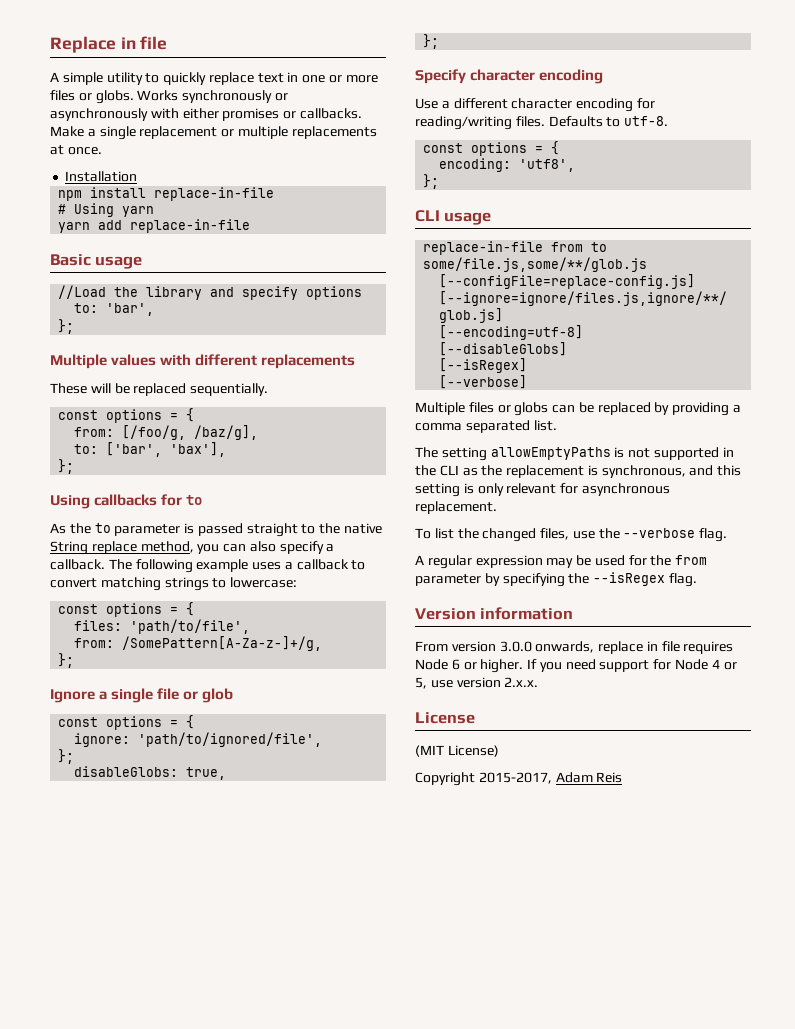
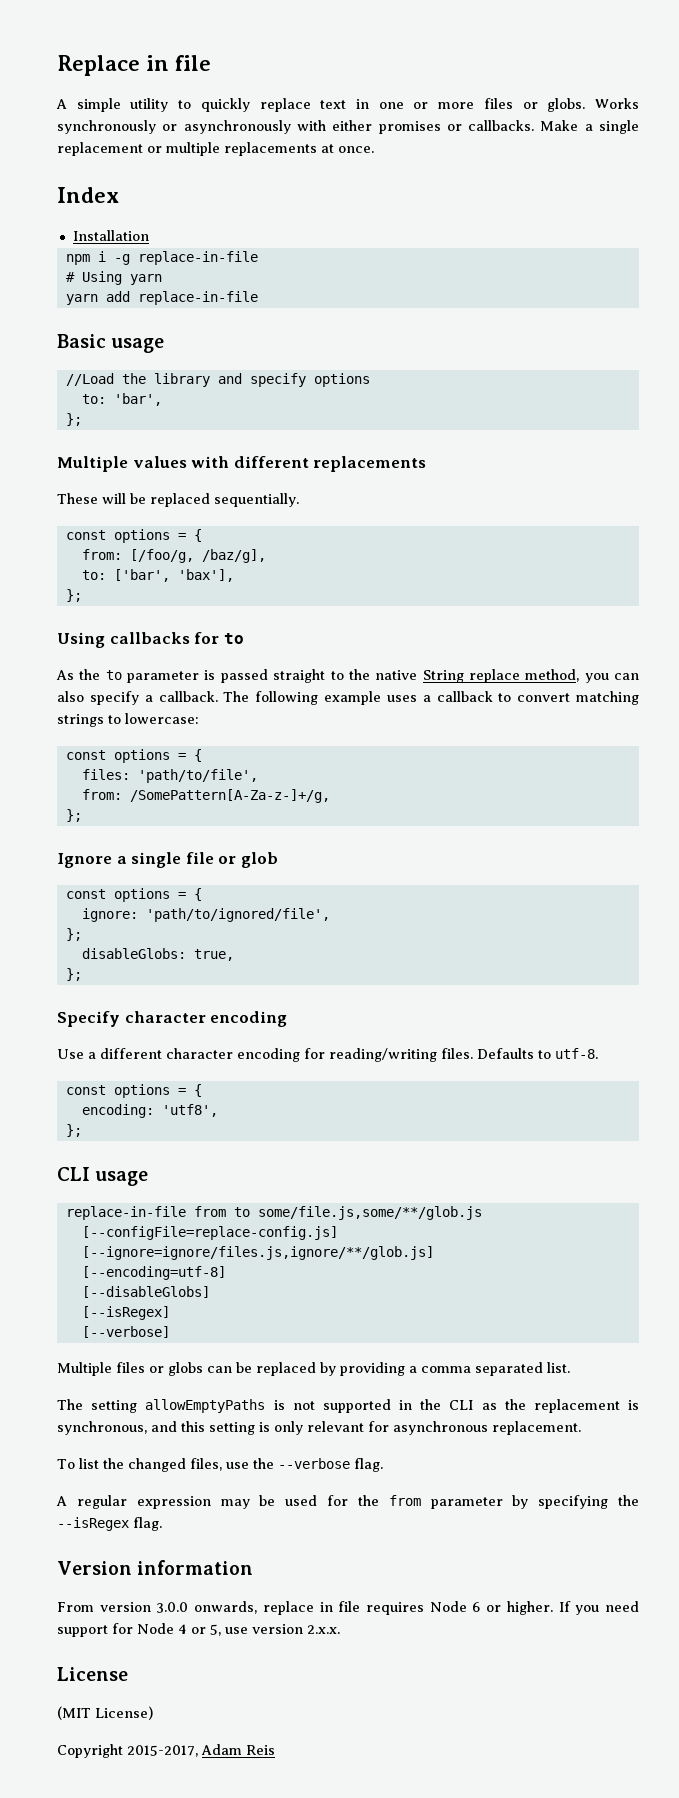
(102, 151) none -> [57,187,119,203] // Index
[90,187,147,198] install -> [97,251,130,265] i -g

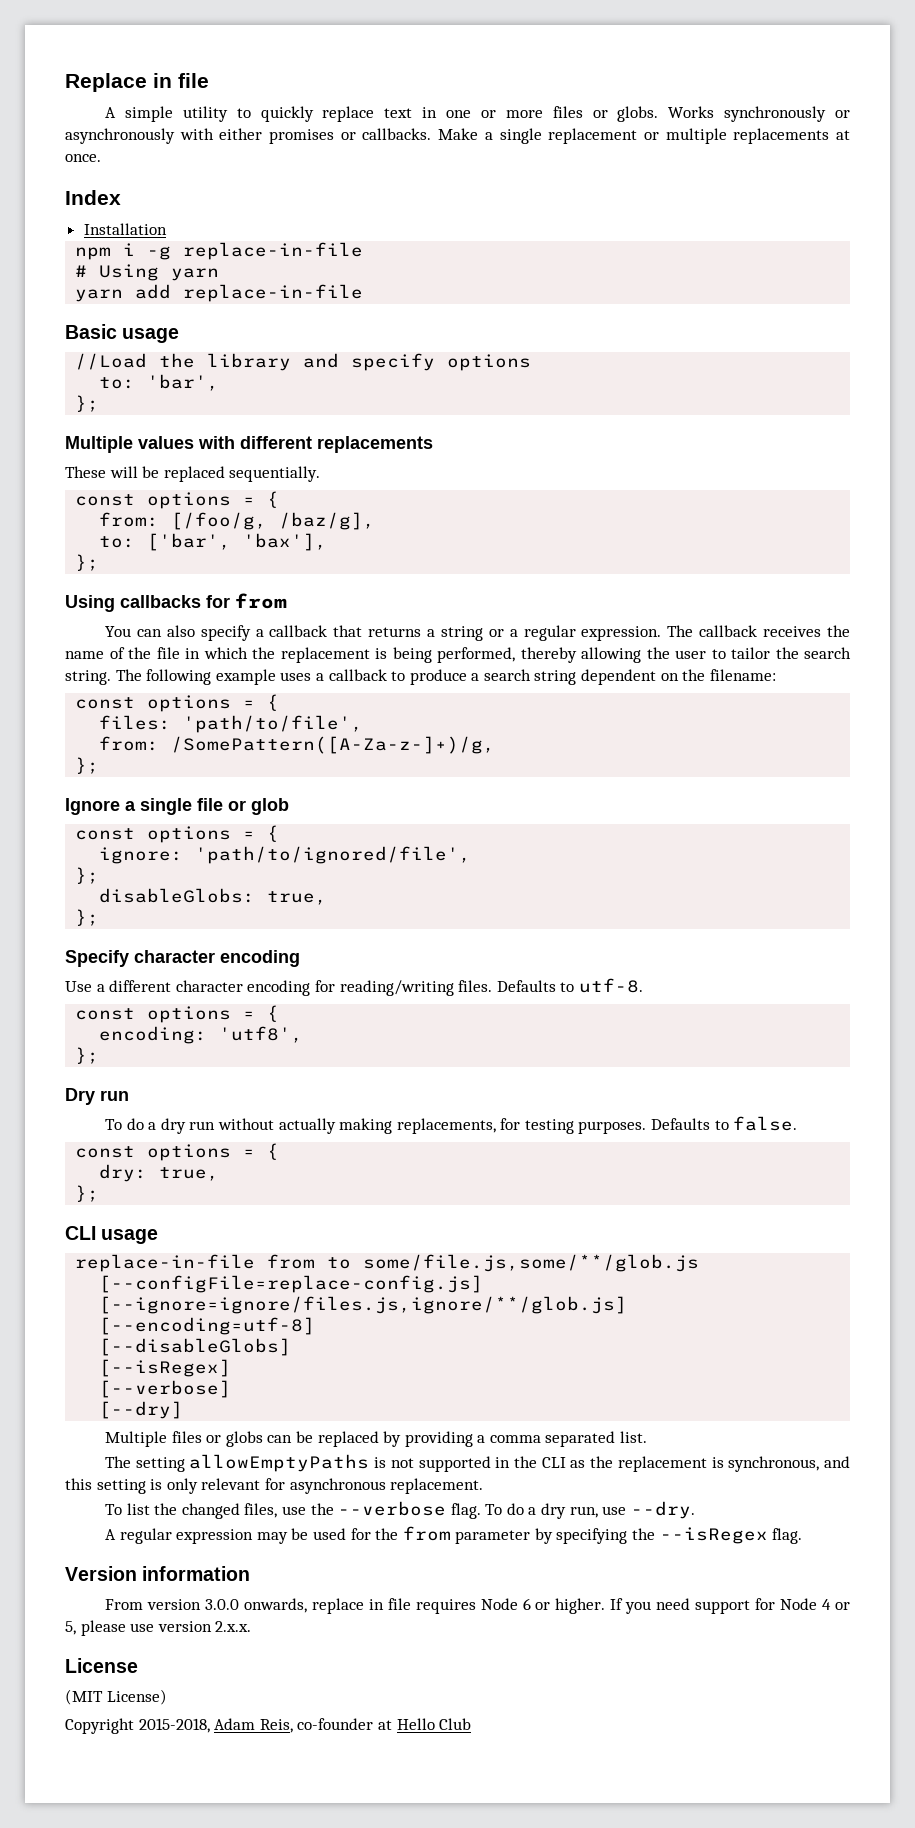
[223,633,244,644] [56,669,639,683] [57,691,218,705] to // As the to parameter is passed straight to the native String replace method, you can also specify a callback. -> [235,593,287,609] [104,625,850,641] [65,647,851,663] [65,670,111,685] from // You can also specify a callback that returns a string or a regular expression. The callback receives the name of the file in which the replacement is being performed, thereby allowing the user to tailor the search string.
[517,691,639,705] [57,713,199,727] convert matching strings to lowercase: -> [409,669,776,685] produce a search string dependent on the filename:
[129,789,330,803] /SomePattern[A-Za-z-]+/g, -> [171,736,496,754] /SomePattern([A-Za-z-]+)/g,
(82, 1130) none -> [65,1088,129,1105] [104,1116,798,1134] [75,1143,280,1161] [99,1164,220,1182] [75,1185,100,1202] // Dry run // To do a dry run without actually making replacements, for testing purposes. Defaults to false. // const options = { // dry: true, // };
(170, 1332) none -> [99,1401,184,1419] // [--dry]
(383, 1465) none -> [485,1501,695,1519] To do a dry run, use --dry.
(221, 1630) none -> [80,1620,126,1636] please
[127,1744,275,1757] 2015-2017, Adam Reis -> [138,1718,472,1733] 2015-2018, Adam Reis, co-founder at Hello Club

